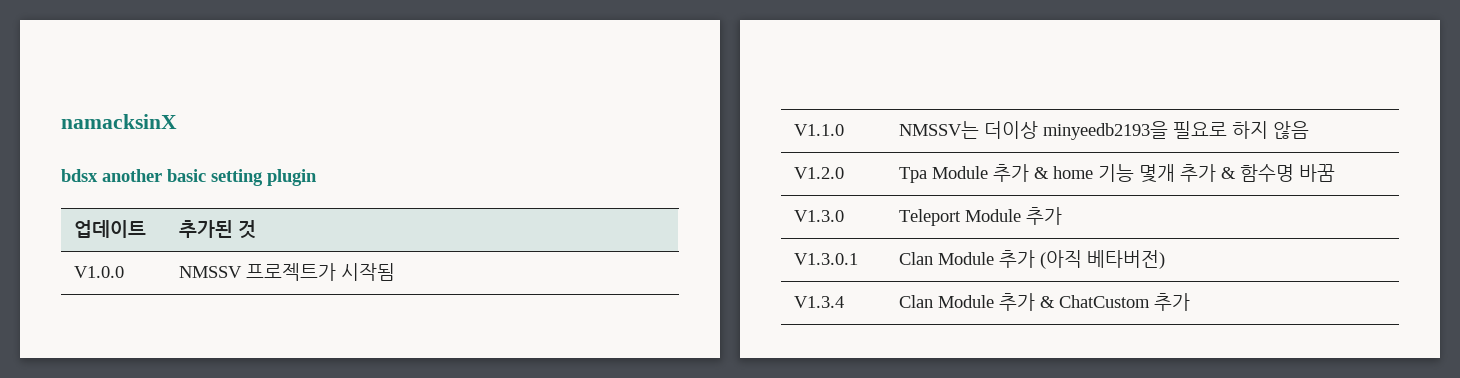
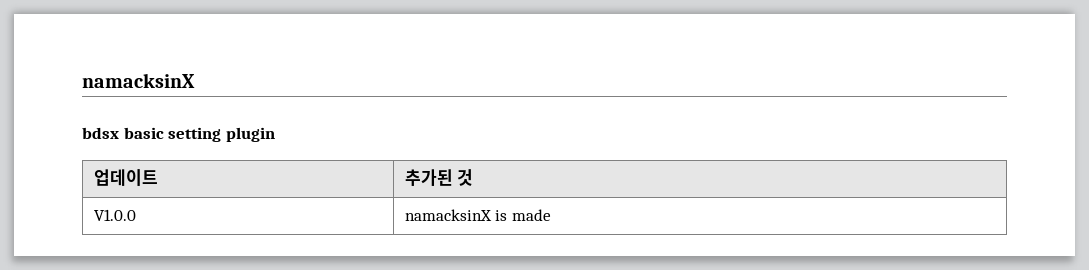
[102,169,162,182] another -> (119, 133) none
[178,263,395,281] [793,124,844,136] [898,121,1309,140] [793,167,844,179] [898,164,1335,183] [793,210,844,222] [898,207,1062,226] [793,253,858,265] [898,250,1165,269] [793,296,844,308] [898,293,1190,311] NMSSV 프로젝트가 시작됨 // V1.1.0 | NMSSV는 더이상 minyeedb2193을 필요로 하지 않음 // V1.2.0 | Tpa Module 추가 & home 기능 몇개 추가 & 함수명 바꿈 // V1.3.0 | Teleport Module 추가 // V1.3.0.1 | Clan Module 추가 (아직 베타버전) // V1.3.4 | Clan Module 추가 & ChatCustom 추가 -> [404,209,551,221] namacksinX is made

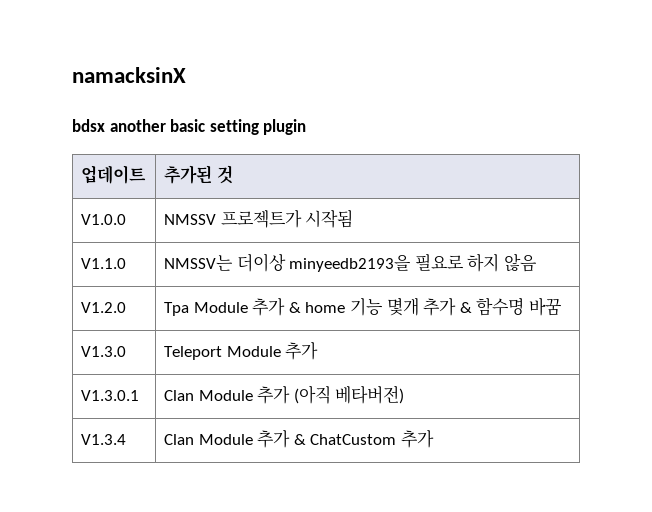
(119, 133) none -> [109,119,166,132] another
[404,209,551,221] namacksinX is made -> [164,210,354,228] [81,258,127,269] [164,253,537,272] [81,302,127,313] [164,297,562,316] [81,346,127,357] [164,342,319,360] [81,390,140,401] [164,385,405,404] [81,434,127,445] [164,430,434,448] NMSSV 프로젝트가 시작됨 // V1.1.0 | NMSSV는 더이상 minyeedb2193을 필요로 하지 않음 // V1.2.0 | Tpa Module 추가 & home 기능 몇개 추가 & 함수명 바꿈 // V1.3.0 | Teleport Module 추가 // V1.3.0.1 | Clan Module 추가 (아직 베타버전) // V1.3.4 | Clan Module 추가 & ChatCustom 추가

